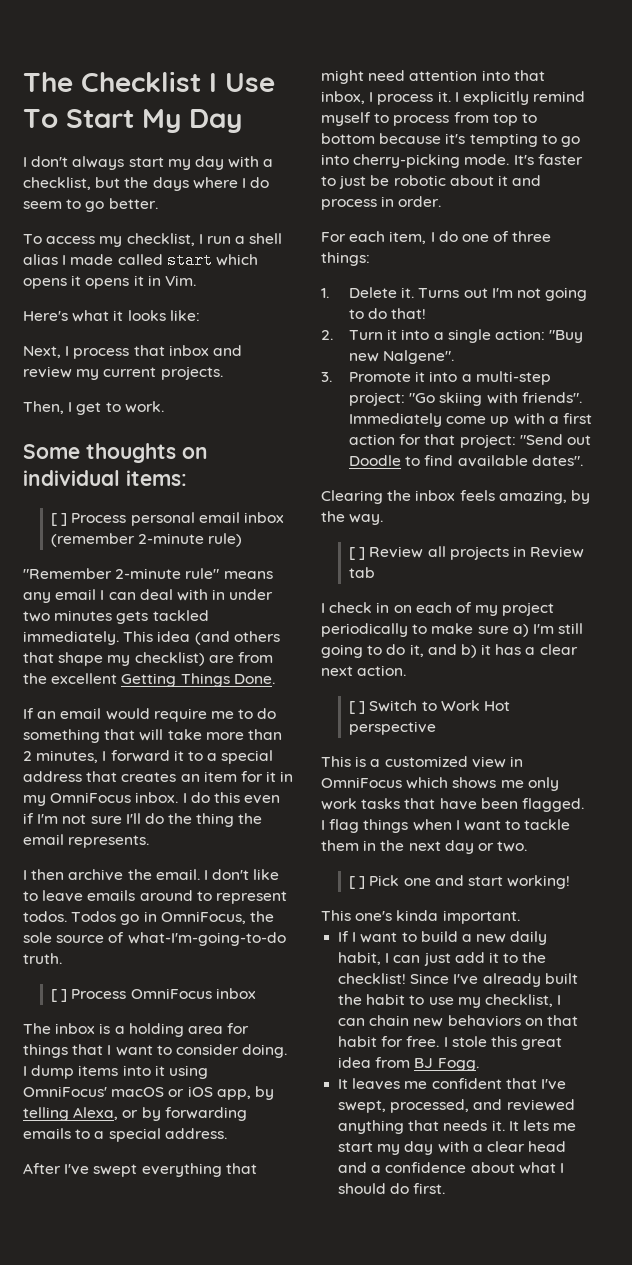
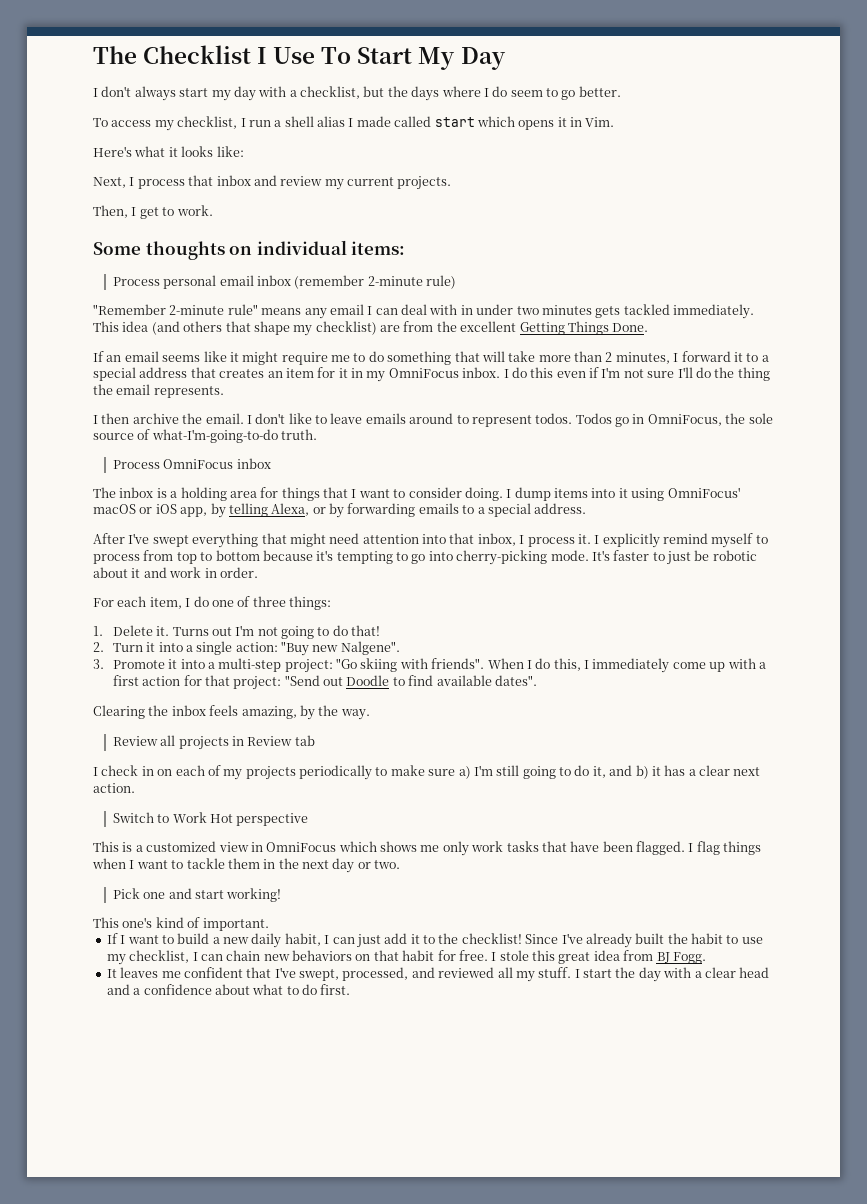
[85,275,144,289] opens it -> (567, 122) none
[51,513,68,526] [ ] -> (406, 248) none
[105,708,150,720] would -> [162,351,279,365] seems like it might
[51,989,68,1002] [ ] -> (318, 434) none
[321,199,377,210] process -> [169,567,202,578] work
[349,413,443,427] Immediately -> [487,658,670,673] When I do this, I immediately
[349,547,366,560] [ ] -> (370, 714) none
[502,602,555,616] project -> [245,766,296,780] projects
[349,701,366,714] [ ] -> (135, 788) none
[349,876,366,889] [ ] -> (401, 864) none
[396,910,439,921] kinda -> [155,917,201,928] kind of
[338,1120,577,1134] [338,1142,401,1155] anything that needs it. It lets me start my -> [497,967,636,982] all my stuff. I start the
[559,1163,564,1173] [338,1183,387,1194] I should -> [286,986,299,995] to

